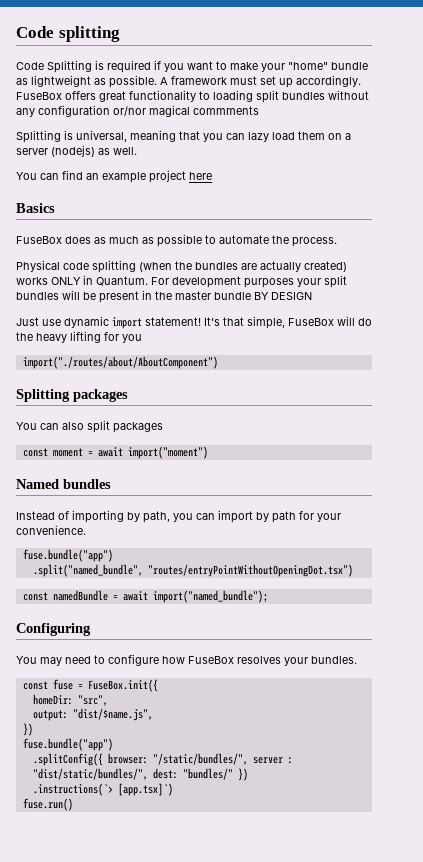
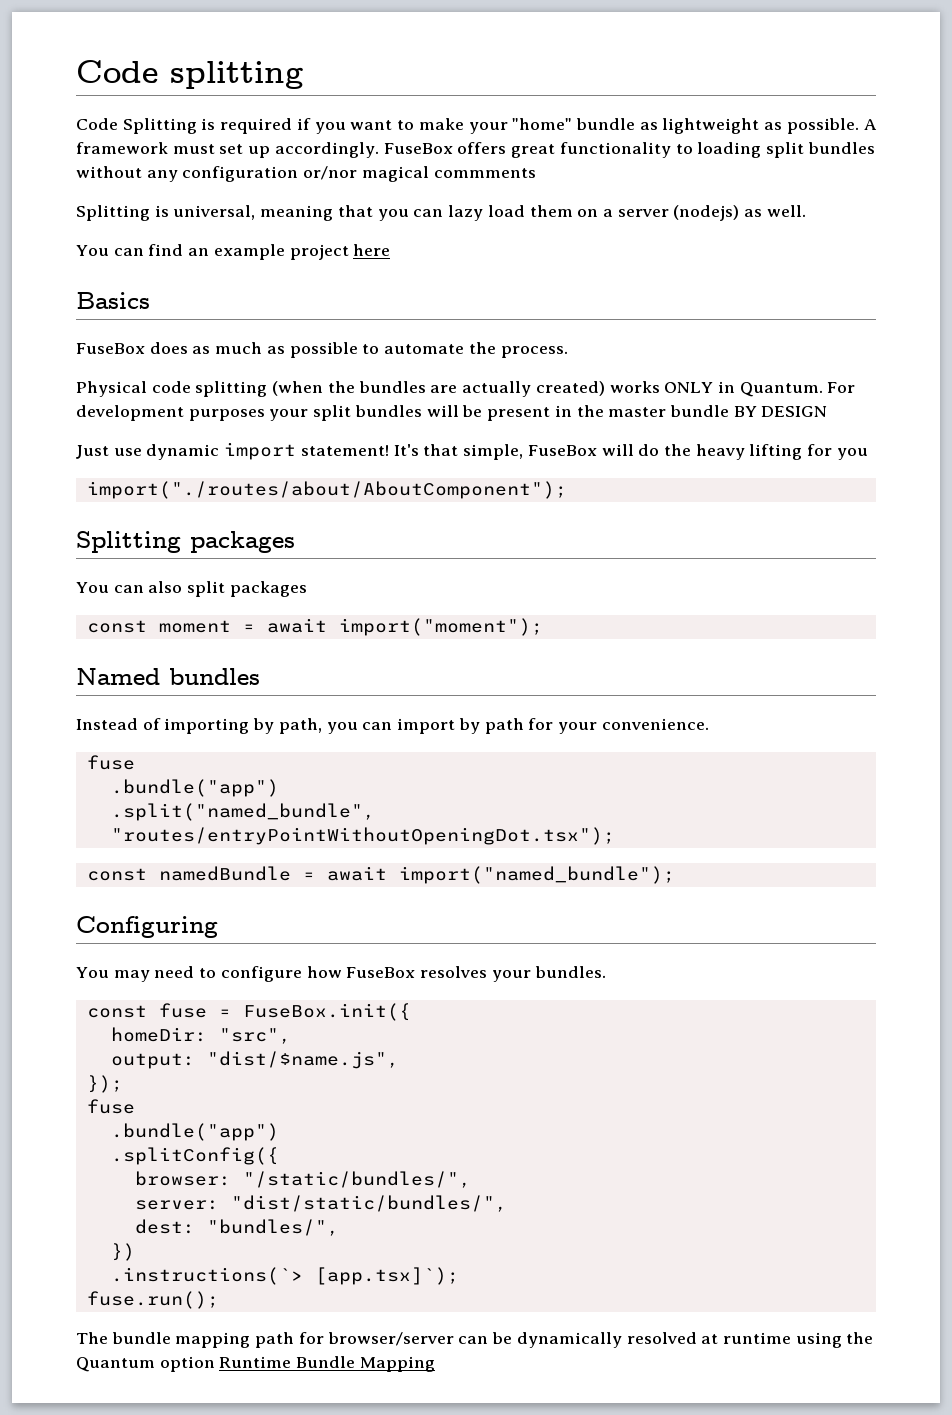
[22,356,218,369] import("./routes/about/AboutComponent") -> [86,481,567,499] import("./routes/about/AboutComponent");
[127,446,208,459] import("moment") -> [338,618,543,636] import("moment");
[22,549,113,562] fuse.bundle("app") -> [86,755,135,770] [110,779,279,797] fuse // .bundle("app")
[147,564,353,577] "routes/entryPointWithoutOpeningDot.tsx") -> [110,827,615,845] "routes/entryPointWithoutOpeningDot.tsx");
[22,723,33,736] [22,738,113,751] }) // fuse.bundle("app") -> [86,1075,123,1093] [86,1099,135,1114] [110,1123,279,1141] }); // fuse // .bundle("app")
(103, 759) none -> (279, 1156) //
[252,757,293,764] server : -> [134,1200,219,1210] // server:
[152,768,233,780] dest: "bundles/" -> [134,1219,339,1236] // dest: "bundles/", //
[117,783,173,796] [22,798,73,811] [app.tsx]`) // fuse.run() -> [314,1267,459,1285] [86,1291,219,1309] [76,1332,874,1348] [76,1356,435,1372] [app.tsx]`); // fuse.run(); // The bundle mapping path for browser/server can be dynamically resolved at runtime using the Quantum option Runtime Bundle Mapping

